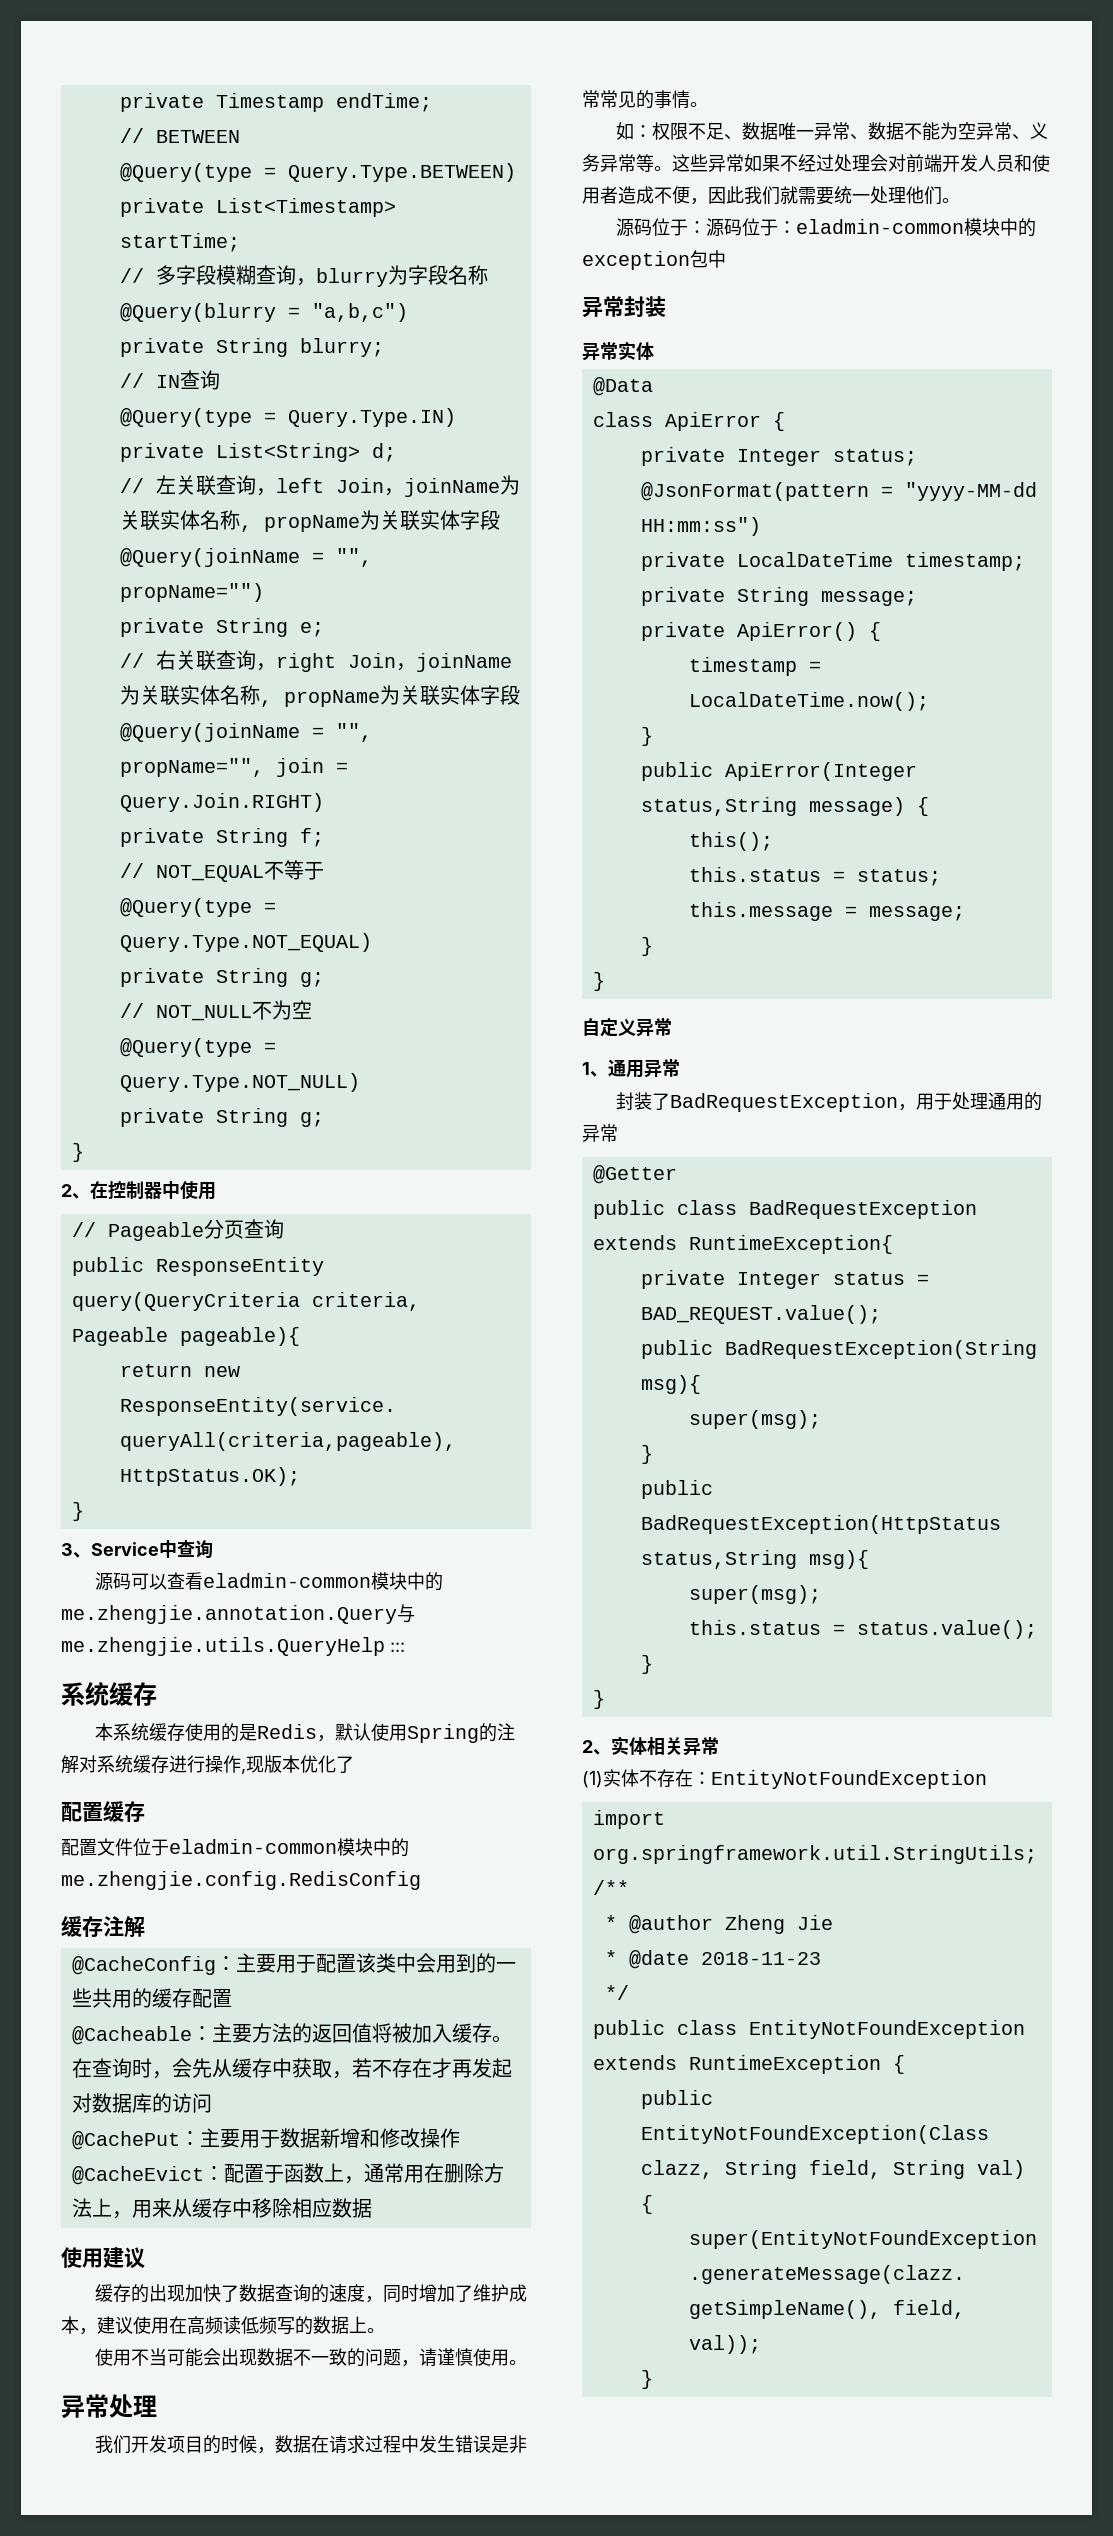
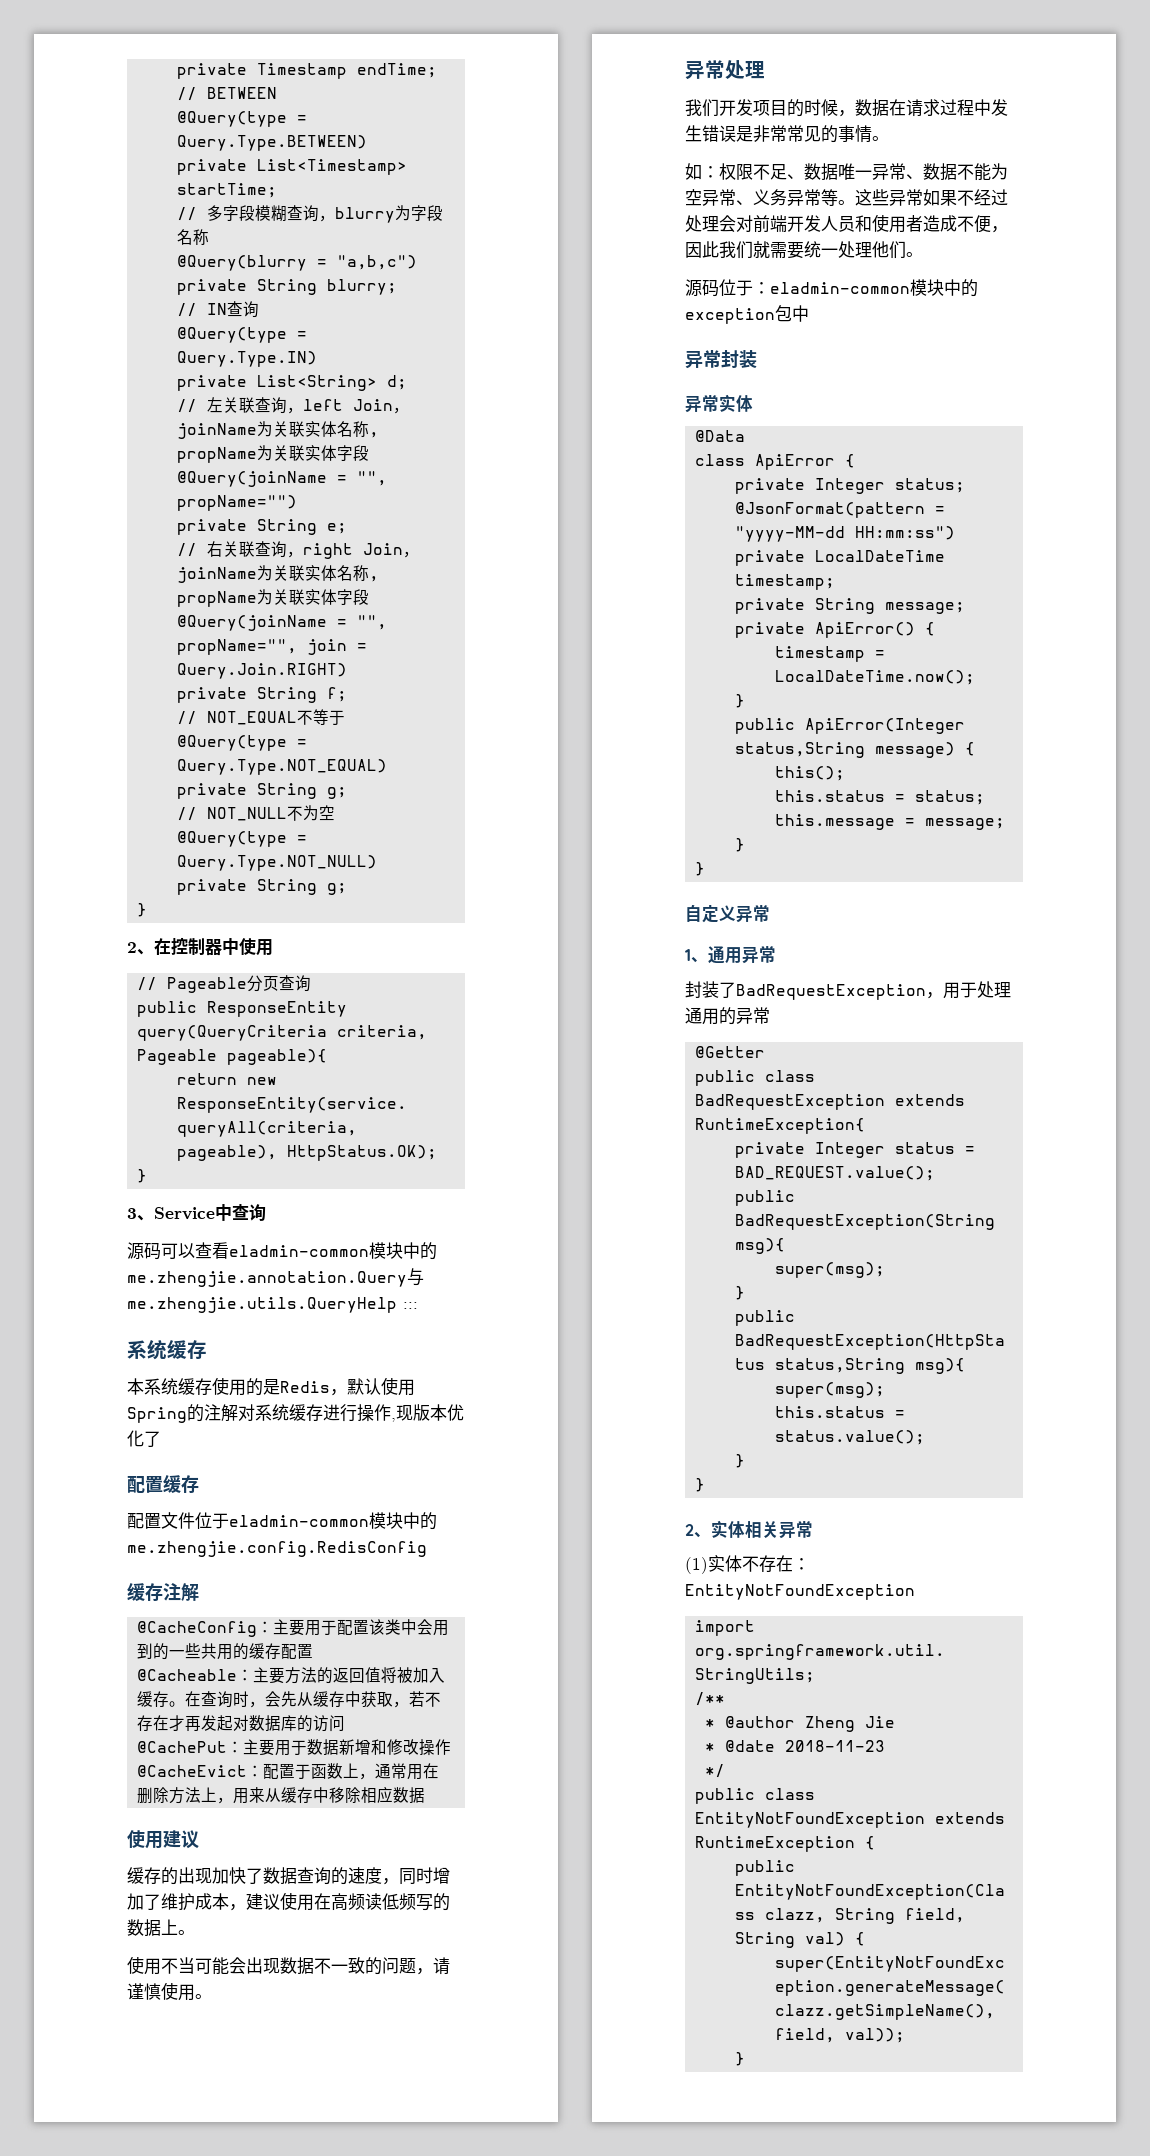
[706,218,797,237] 源码位于： -> (770, 288) none

